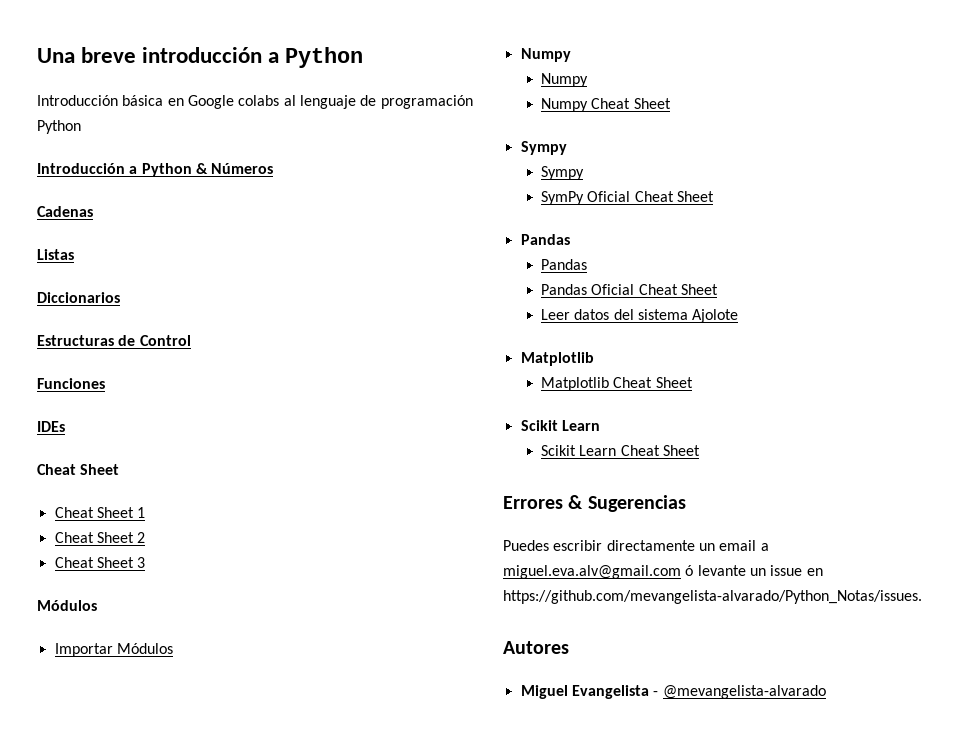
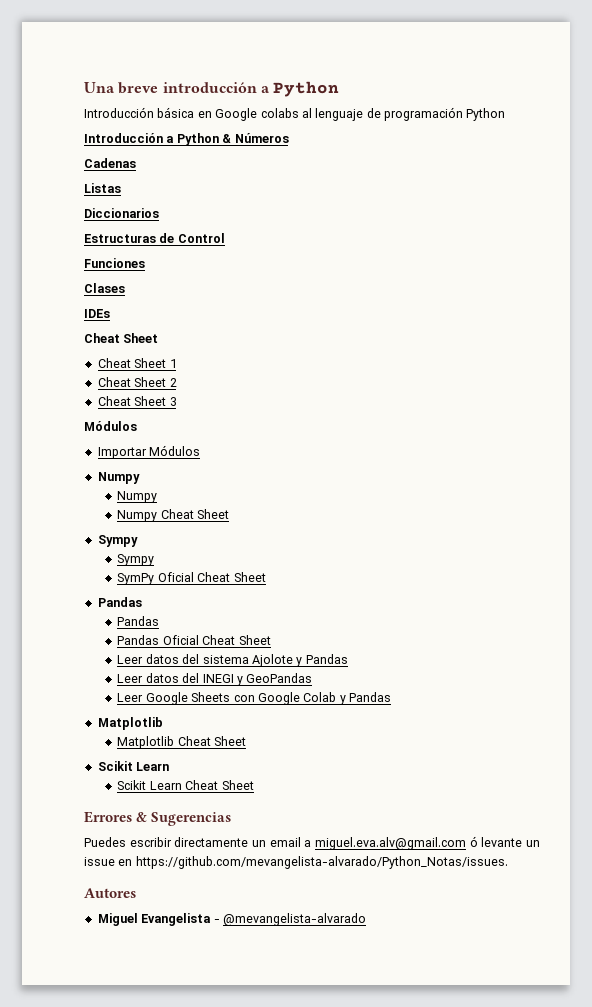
(105, 383) none -> [84,283,125,293] // Clases
(739, 316) none -> [296,654,348,667] [117,673,313,686] [117,692,392,705] y Pandas // Leer datos del INEGI y GeoPandas // Leer Google Sheets con Google Colab y Pandas

